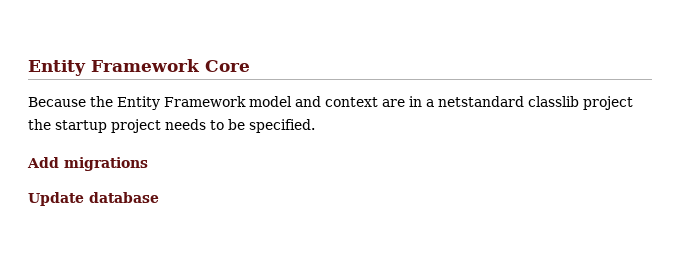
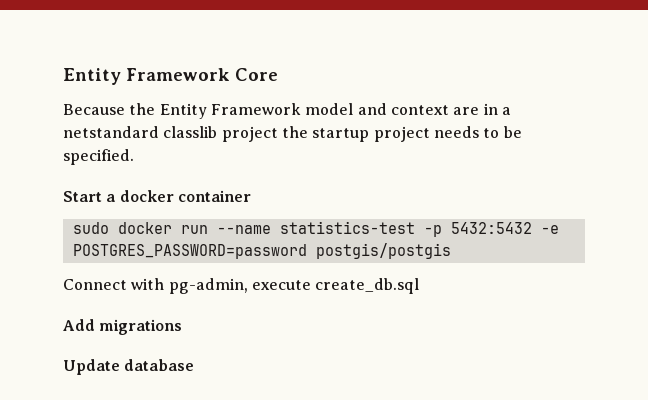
(315, 126) none -> [63,190,251,202] [72,221,559,237] [72,243,451,259] [63,278,420,294] // Start a docker container // sudo docker run --name statistics-test -p 5432:5432 -e POSTGRES_PASSWORD=password postgis/postgis // Connect with pg-admin, execute create_db.sql

